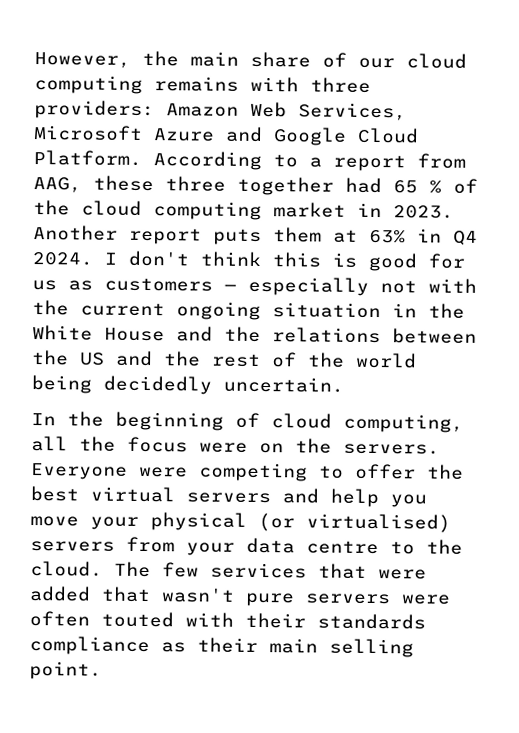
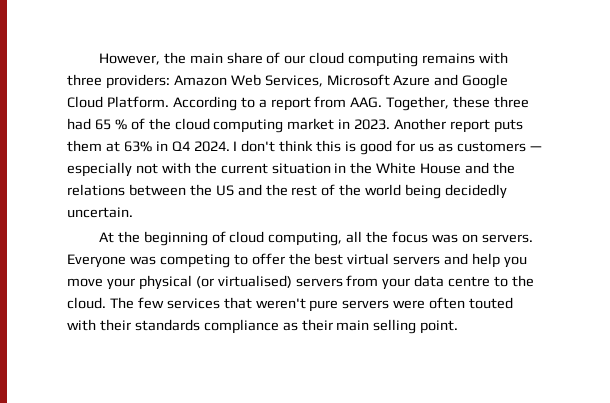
[33,177,82,193] AAG, -> [350,96,450,111] AAG. Together,
[237,176,334,196] together -> (530, 102) none
[176,301,261,321] ongoing -> (268, 168) none
[31,413,56,426] In -> [98,232,114,243] At
[199,438,332,454] were on the -> [431,234,478,243] was on
[139,466,188,478] were -> [129,256,156,265] was
[378,569,427,580] [29,586,235,603] were added that wasn't -> [255,298,306,309] weren't

